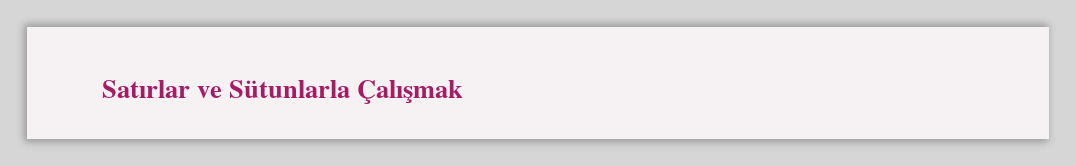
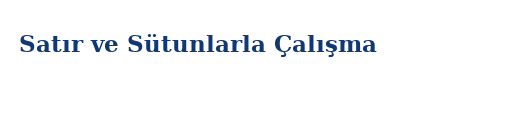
[102,80,190,98] Satırlar -> [19,35,84,52] Satır
[357,80,464,104] Çalışmak -> [274,35,377,57] Çalışma

